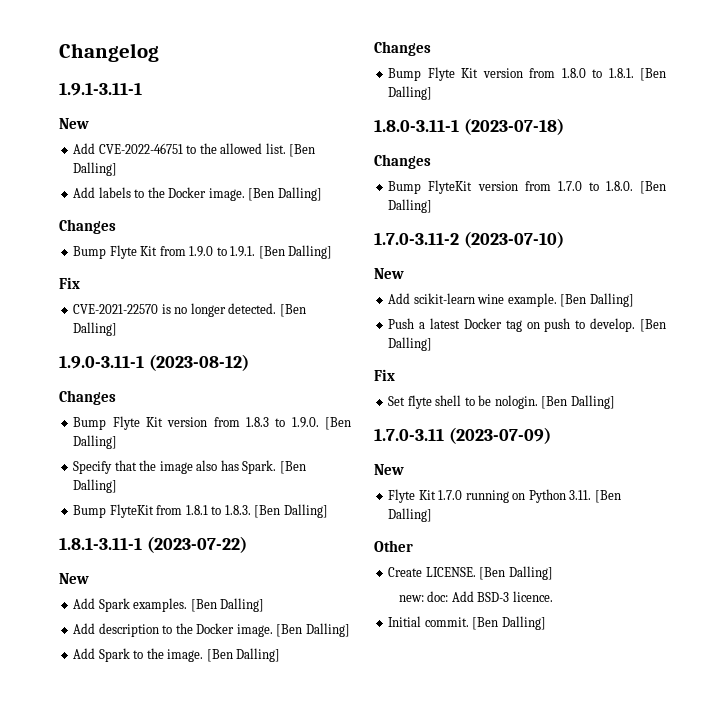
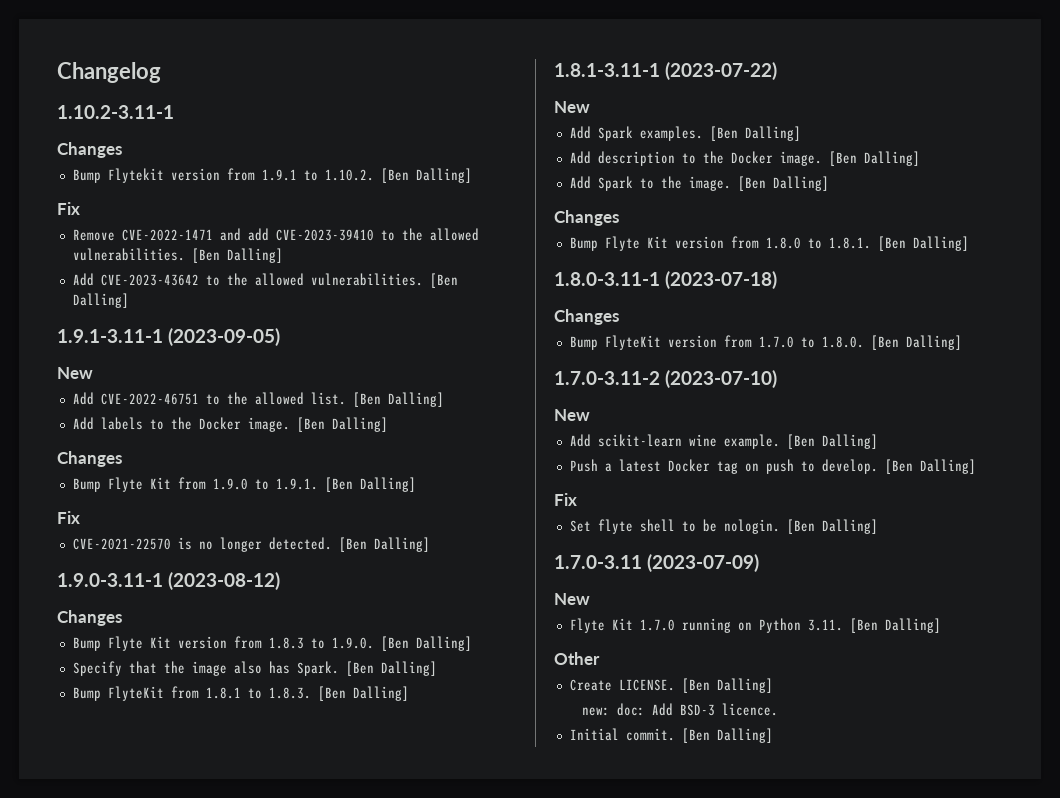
(159, 52) none -> [57,105,174,119] [57,142,122,158] [72,168,472,183] [57,202,80,215] [72,228,479,241] [72,248,283,263] [72,273,458,288] [72,293,129,308] // 1.10.2-3.11-1 // Changes // Bump Flytekit version from 1.9.1 to 1.10.2. [Ben Dalling] // Fix // Remove CVE-2022-1471 and add CVE-2023-39410 to the allowed vulnerabilities. [Ben Dalling] // Add CVE-2023-43642 to the allowed vulnerabilities. [Ben Dalling]
(142, 89) none -> [168,328,281,346] (2023-09-05)

